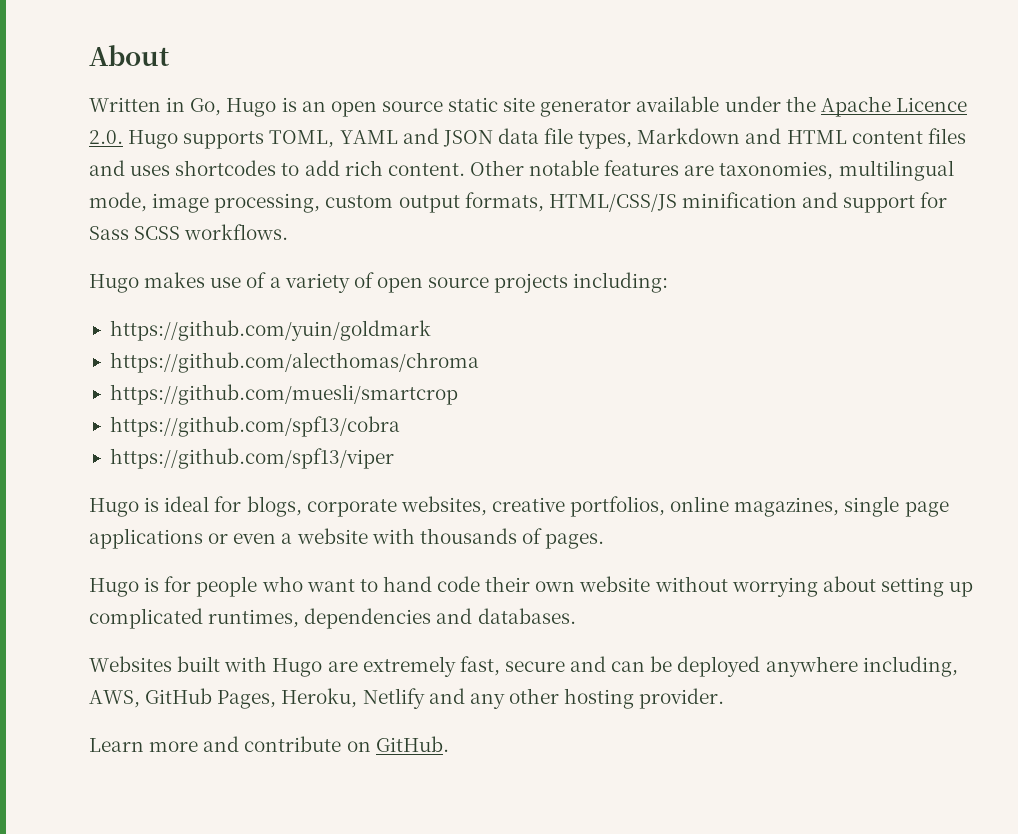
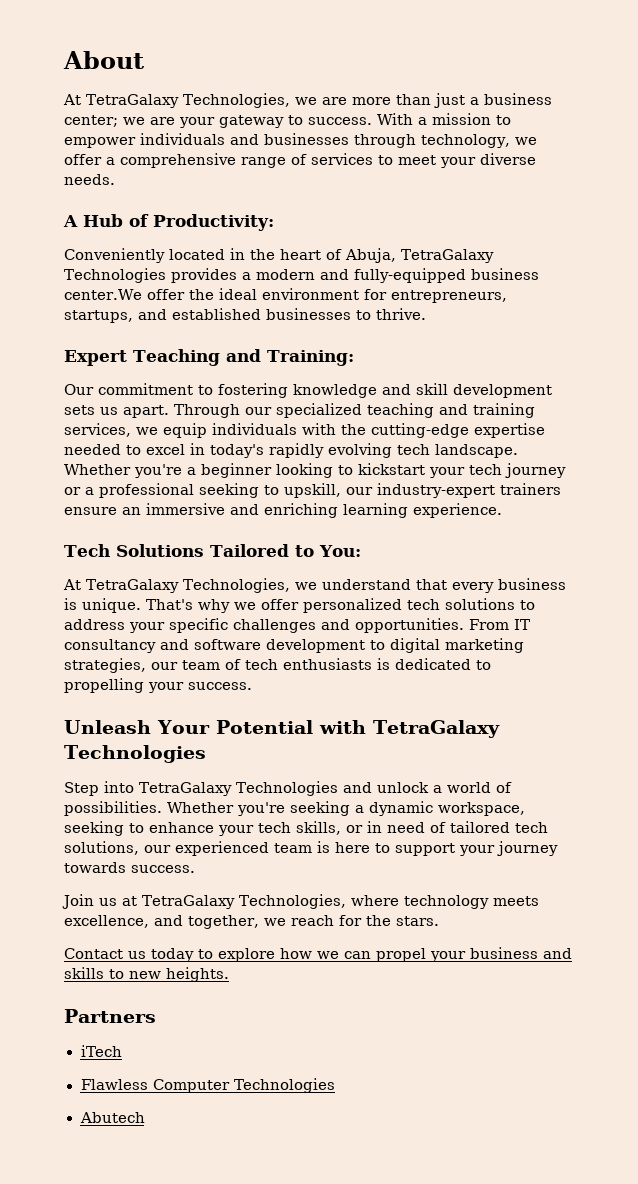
[89,96,967,117] [89,128,966,149] [89,160,954,181] [89,192,948,213] [89,224,289,240] [89,272,669,293] [109,320,431,341] [109,352,479,373] [109,384,458,405] [109,416,400,437] [109,448,394,469] [89,496,949,517] [89,528,605,549] [89,576,974,597] [89,608,576,629] [89,656,958,677] [89,688,725,709] [89,736,449,752] Written in Go, Hugo is an open source static site generator available under the Apache Licence 2.0. Hugo supports TOML, YAML and JSON data file types, Markdown and HTML content files and uses shortcodes to add rich content. Other notable features are taxonomies, multilingual mode, image processing, custom output formats, HTML/CSS/JS minification and support for Sass SCSS workflows. // Hugo makes use of a variety of open source projects including: // https://github.com/yuin/goldmark // https://github.com/alecthomas/chroma // https://github.com/muesli/smartcrop // https://github.com/spf13/cobra // https://github.com/spf13/viper // Hugo is ideal for blogs, corporate websites, creative portfolios, online magazines, single page applications or even a website with thousands of pages. // Hugo is for people who want to hand code their own website without worrying about setting up complicated runtimes, dependencies and databases. // Websites built with Hugo are extremely fast, secure and can be deployed anywhere including, AWS, GitHub Pages, Heroku, Netlify and any other hosting provider. // Learn more and contribute on GitHub. -> [63,93,552,108] [64,113,511,128] [64,133,537,148] [64,153,536,168] [64,174,115,185] [63,214,274,231] [64,248,494,263] [64,268,539,283] [64,288,507,303] [64,308,426,323] [64,349,354,366] [64,383,552,398] [64,403,535,418] [64,423,545,438] [64,443,518,458] [64,463,566,478] [64,483,561,498] [64,503,502,518] [64,544,361,557] [63,578,566,593] [64,598,535,613] [64,618,530,633] [64,638,524,653] [64,658,491,673] [64,678,252,693] [64,720,500,738] [64,745,206,763] [64,781,512,796] [64,801,525,816] [64,821,548,836] [64,841,558,856] [64,862,195,873] [62,894,539,909] [64,915,439,929] [64,947,572,962] [64,967,229,982] [64,1009,156,1023] [80,1045,123,1057] [80,1078,336,1093] [79,1112,145,1123] At TetraGalaxy Technologies, we are more than just a business center; we are your gateway to success. With a mission to empower individuals and businesses through technology, we offer a comprehensive range of services to meet your diverse needs. // A Hub of Productivity: // Conveniently located in the heart of Abuja, TetraGalaxy Technologies provides a modern and fully-equipped business center.We offer the ideal environment for entrepreneurs, startups, and established businesses to thrive. // Expert Teaching and Training: // Our commitment to fostering knowledge and skill development sets us apart. Through our specialized teaching and training services, we equip individuals with the cutting-edge expertise needed to excel in today's rapidly evolving tech landscape. Whether you're a beginner looking to kickstart your tech journey or a professional seeking to upskill, our industry-expert trainers ensure an immersive and enriching learning experience. // Tech Solutions Tailored to You: // At TetraGalaxy Technologies, we understand that every business is unique. That's why we offer personalized tech solutions to address your specific challenges and opportunities. From IT consultancy and software development to digital marketing strategies, our team of tech enthusiasts is dedicated to propelling your success. // Unleash Your Potential with TetraGalaxy Technologies // Step into TetraGalaxy Technologies and unlock a world of possibilities. Whether you're seeking a dynamic workspace, seeking to enhance your tech skills, or in need of tailored tech solutions, our experienced team is here to support your journey towards success. // Join us at TetraGalaxy Technologies, where technology meets excellence, and together, we reach for the stars. // Contact us today to explore how we can propel your business and skills to new heights. // Partners // iTech // Flawless Computer Technologies // Abutech

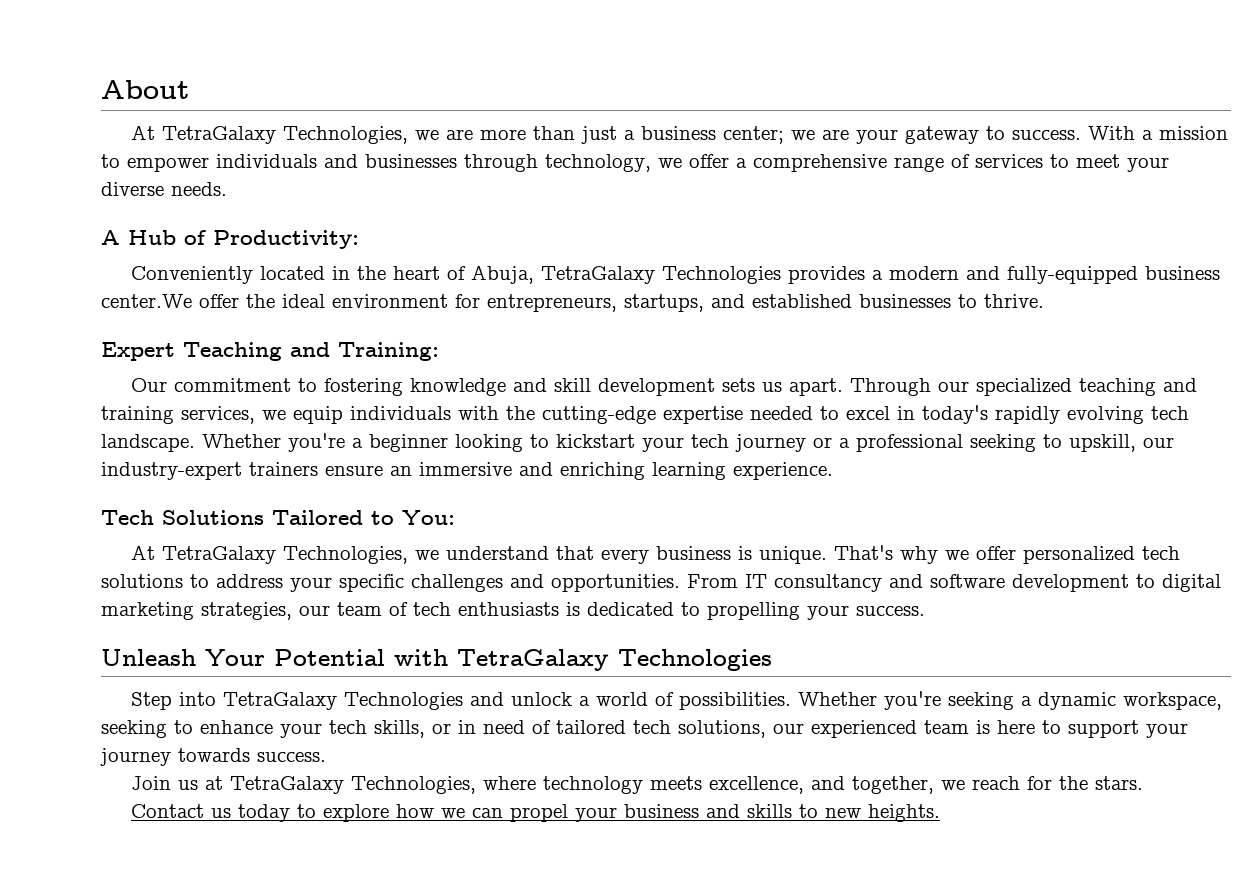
[64,1009,156,1023] [80,1045,123,1057] [80,1078,336,1093] [79,1112,145,1123] // Partners // iTech // Flawless Computer Technologies // Abutech -> (941, 813) none

